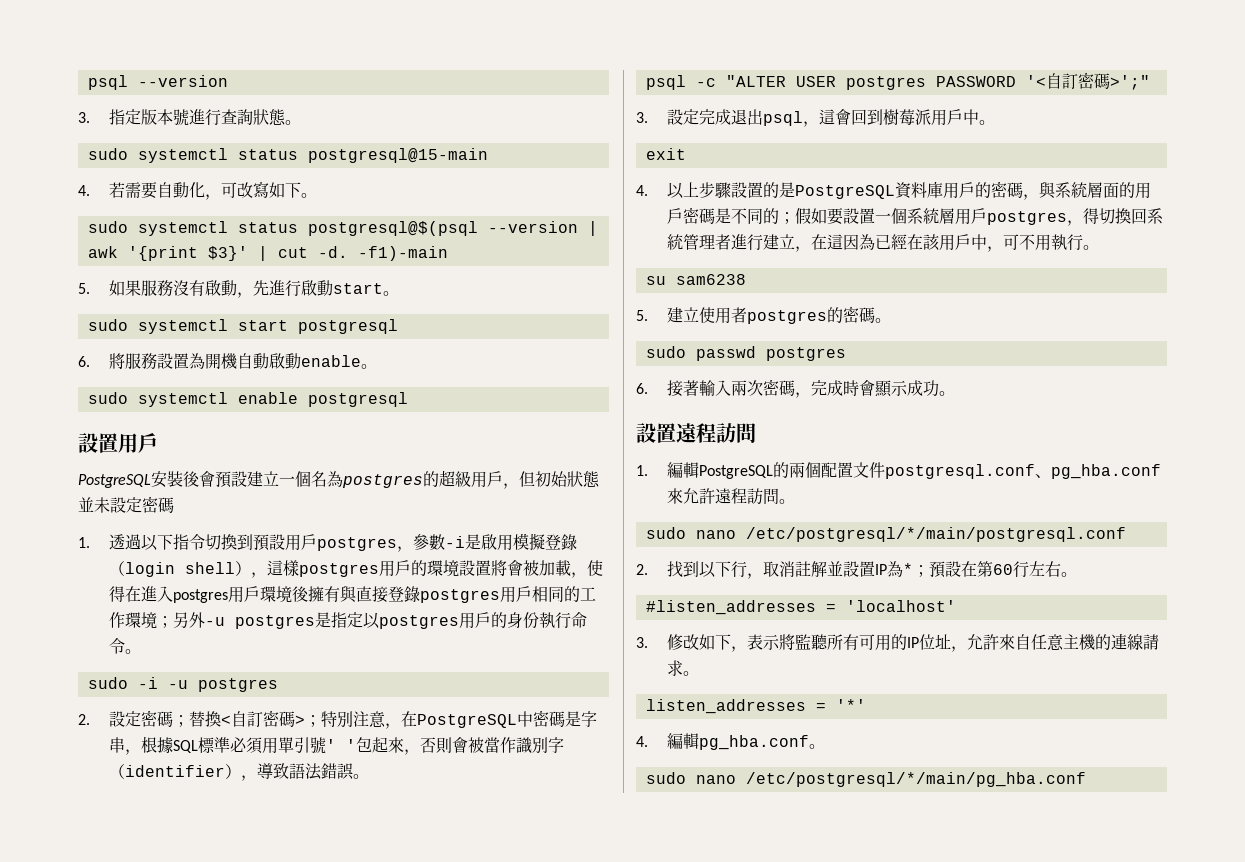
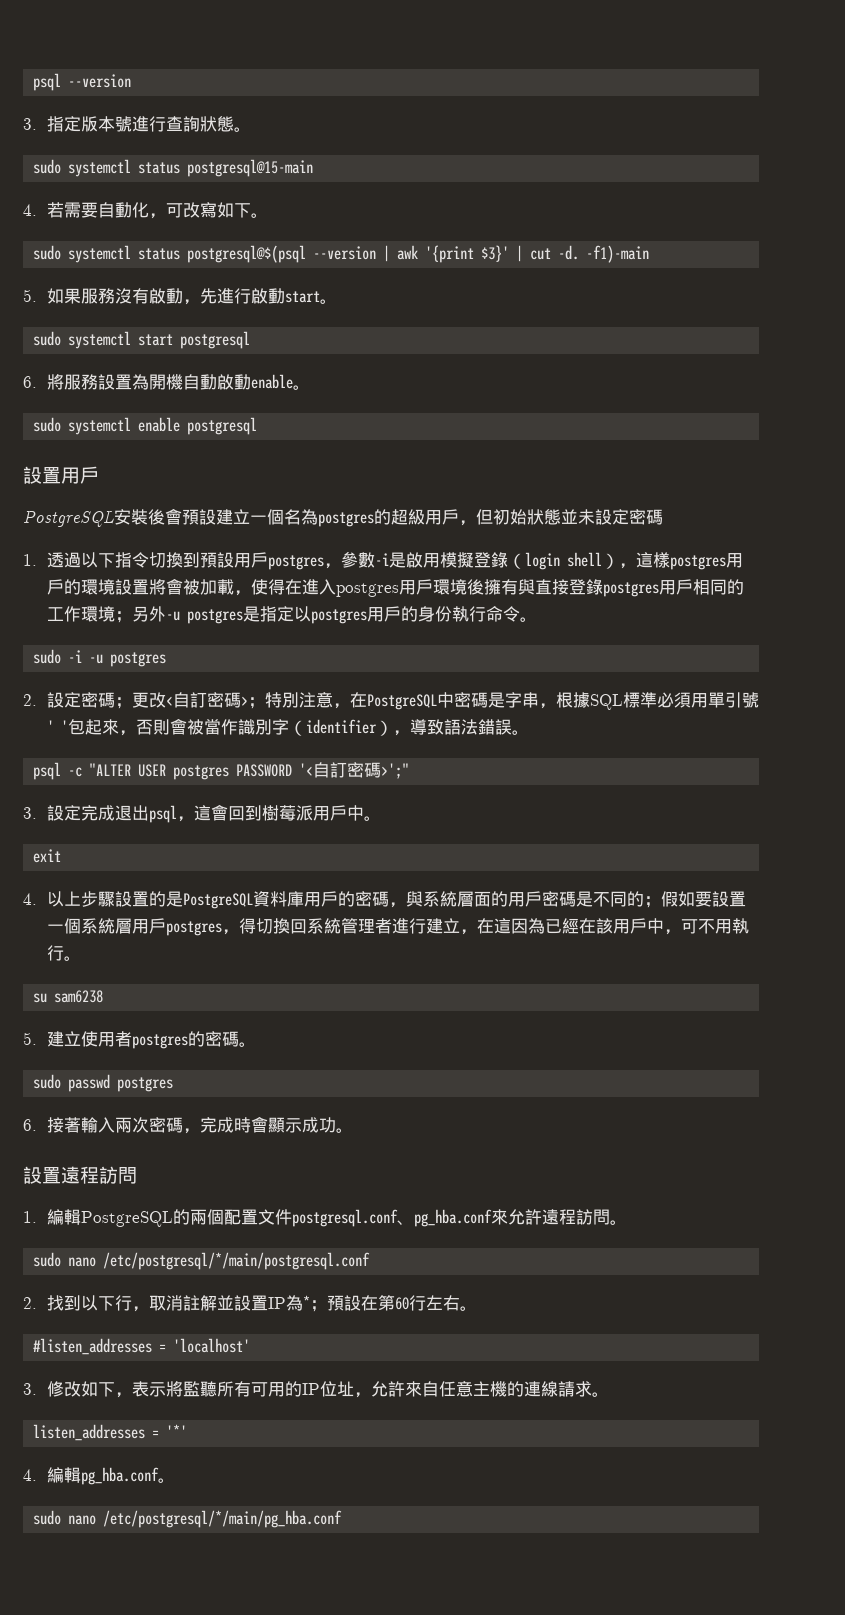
[189,711,222,727] 替換 -> [131,692,166,708] 更改

